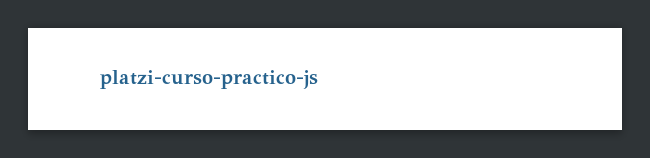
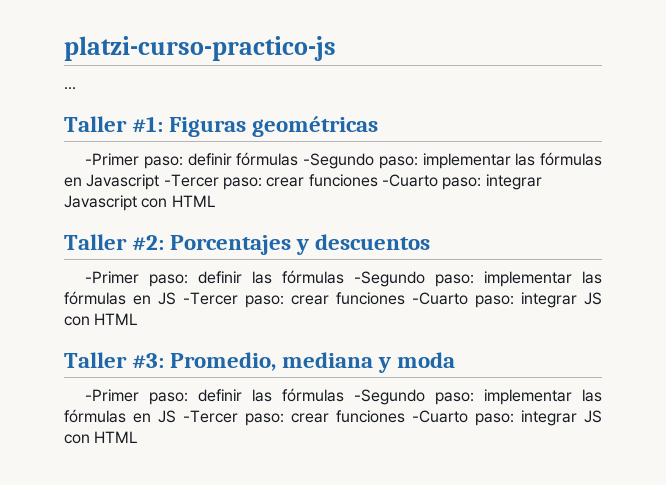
(318, 79) none -> [64,87,76,90] [64,116,379,137] [85,152,603,169] [64,174,542,190] [64,195,216,211] [64,234,431,255] [85,270,603,287] [64,291,602,308] [64,313,139,326] [64,352,456,373] [85,388,603,405] [64,409,602,426] [64,431,139,444] // ... // Taller #1: Figuras geométricas // -Primer paso: definir fórmulas -Segundo paso: implementar las fórmulas en Javascript -Tercer paso: crear funciones -Cuarto paso: integrar Javascript con HTML // Taller #2: Porcentajes y descuentos // -Primer paso: definir las fórmulas -Segundo paso: implementar las fórmulas en JS -Tercer paso: crear funciones -Cuarto paso: integrar JS con HTML // Taller #3: Promedio, mediana y moda // -Primer paso: definir las fórmulas -Segundo paso: implementar las fórmulas en JS -Tercer paso: crear funciones -Cuarto paso: integrar JS con HTML

